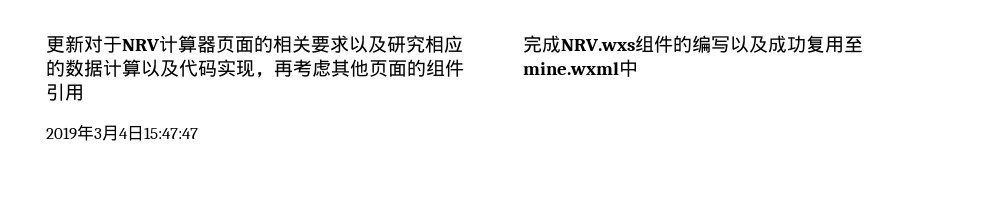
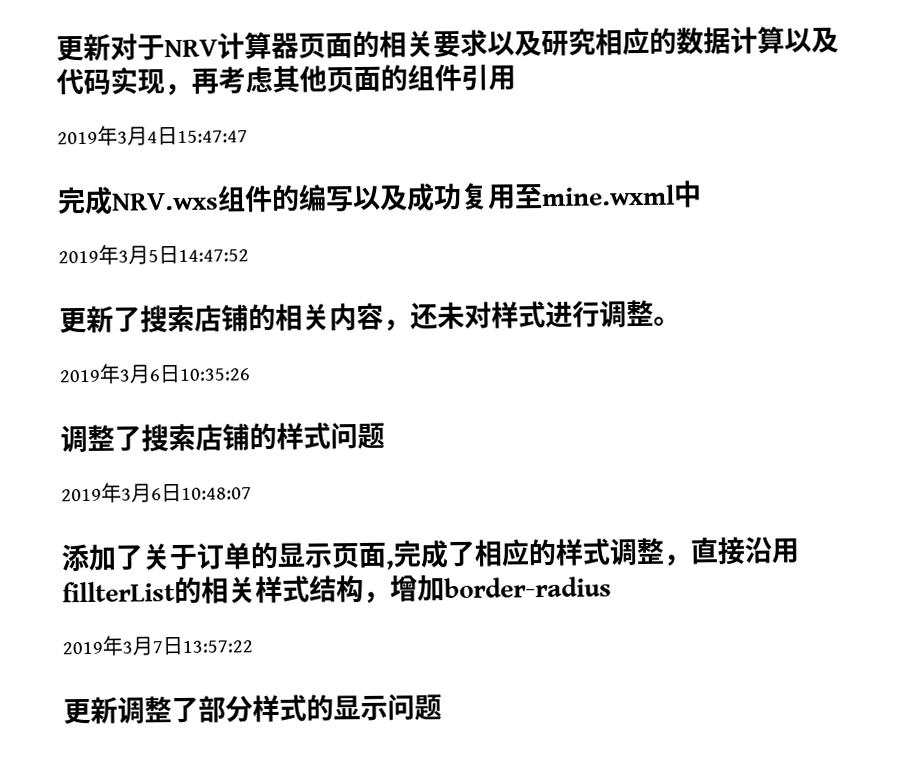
(638, 68) none -> [58,244,249,265] [59,299,681,334] [59,363,250,384] [60,422,385,453] [61,482,252,503] [61,536,800,572] [62,574,612,605] [62,635,253,656] [63,693,442,725] // 2019年3月5日14:47:52 // 更新了搜索店铺的相关内容，还未对样式进行调整。 // 2019年3月6日10:35:26 // 调整了搜索店铺的样式问题 // 2019年3月6日10:48:07 // 添加了关于订单的显示页面,完成了相应的样式调整，直接沿用fillterList的相关样式结构，增加border-radius // 2019年3月7日13:57:22 // 更新调整了部分样式的显示问题

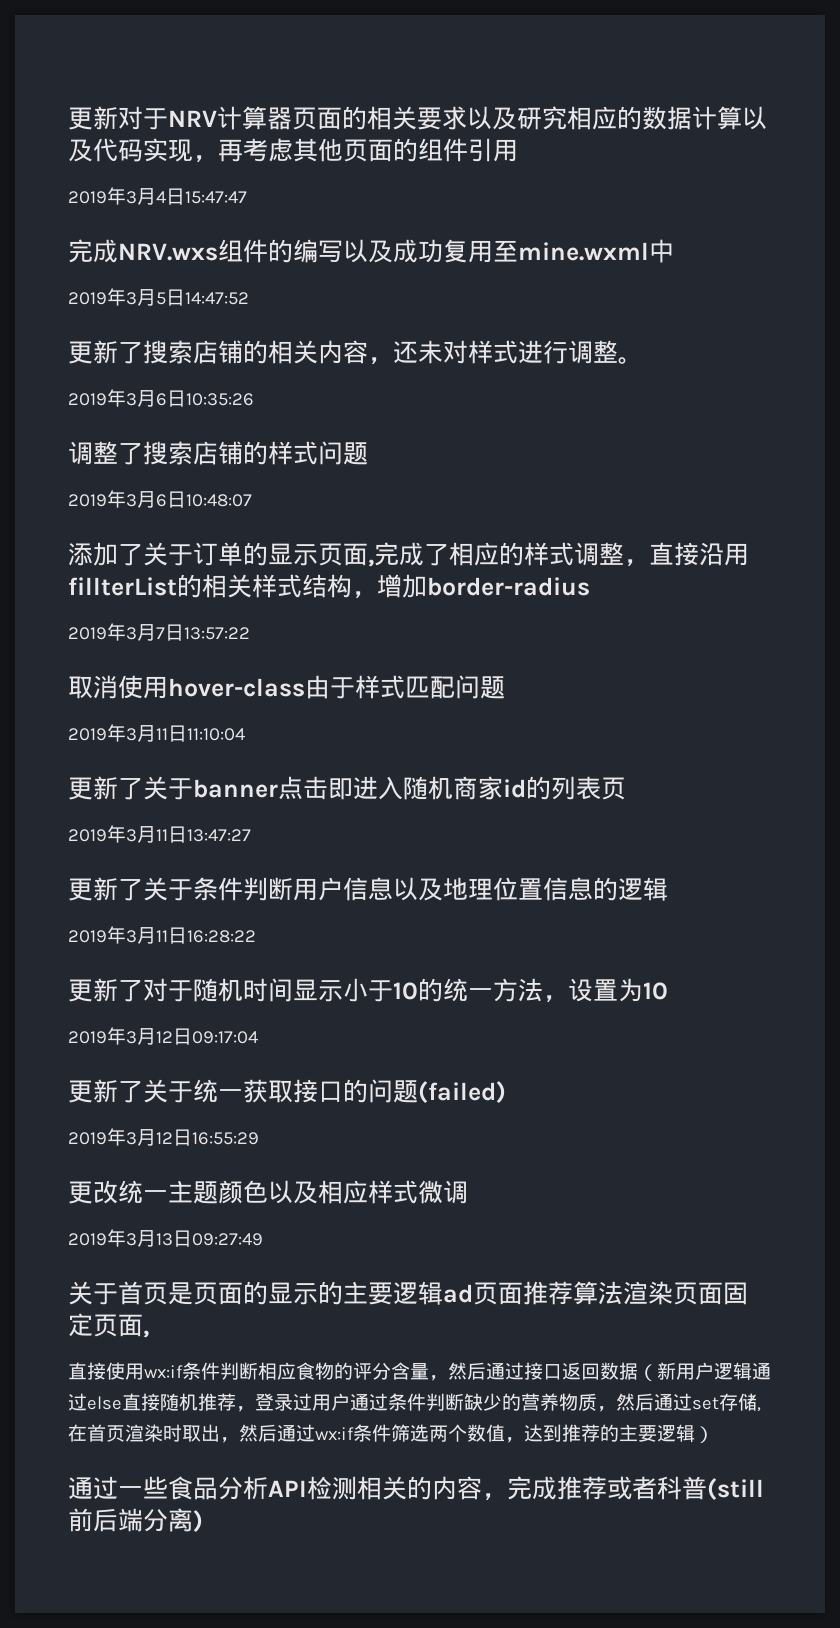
[63,693,442,725] 更新调整了部分样式的显示问题 -> [68,675,505,699] [68,724,245,742] [68,776,626,800] [68,825,251,843] [68,877,668,901] [68,926,256,944] [68,978,668,1003] [68,1027,258,1045] [68,1079,506,1103] [68,1128,259,1146] [68,1180,468,1204] [68,1229,263,1247] [68,1281,748,1305] [68,1313,149,1338] [68,1362,771,1381] [68,1393,761,1412] [68,1424,714,1443] [68,1476,764,1501] [68,1508,203,1532] 取消使用hover-class由于样式匹配问题 // 2019年3月11日11:10:04 // 更新了关于banner点击即进入随机商家id的列表页 // 2019年3月11日13:47:27 // 更新了关于条件判断用户信息以及地理位置信息的逻辑 // 2019年3月11日16:28:22 // 更新了对于随机时间显示小于10的统一方法，设置为10 // 2019年3月12日09:17:04 // 更新了关于统一获取接口的问题(failed) // 2019年3月12日16:55:29 // 更改统一主题颜色以及相应样式微调 // 2019年3月13日09:27:49 // 关于首页是页面的显示的主要逻辑ad页面推荐算法渲染页面固定页面, // 直接使用wx:if条件判断相应食物的评分含量，然后通过接口返回数据（新用户逻辑通过else直接随机推荐，登录过用户通过条件判断缺少的营养物质，然后通过set存储,在首页渲染时取出，然后通过wx:if条件筛选两个数值，达到推荐的主要逻辑） // 通过一些食品分析API检测相关的内容，完成推荐或者科普(still前后端分离)

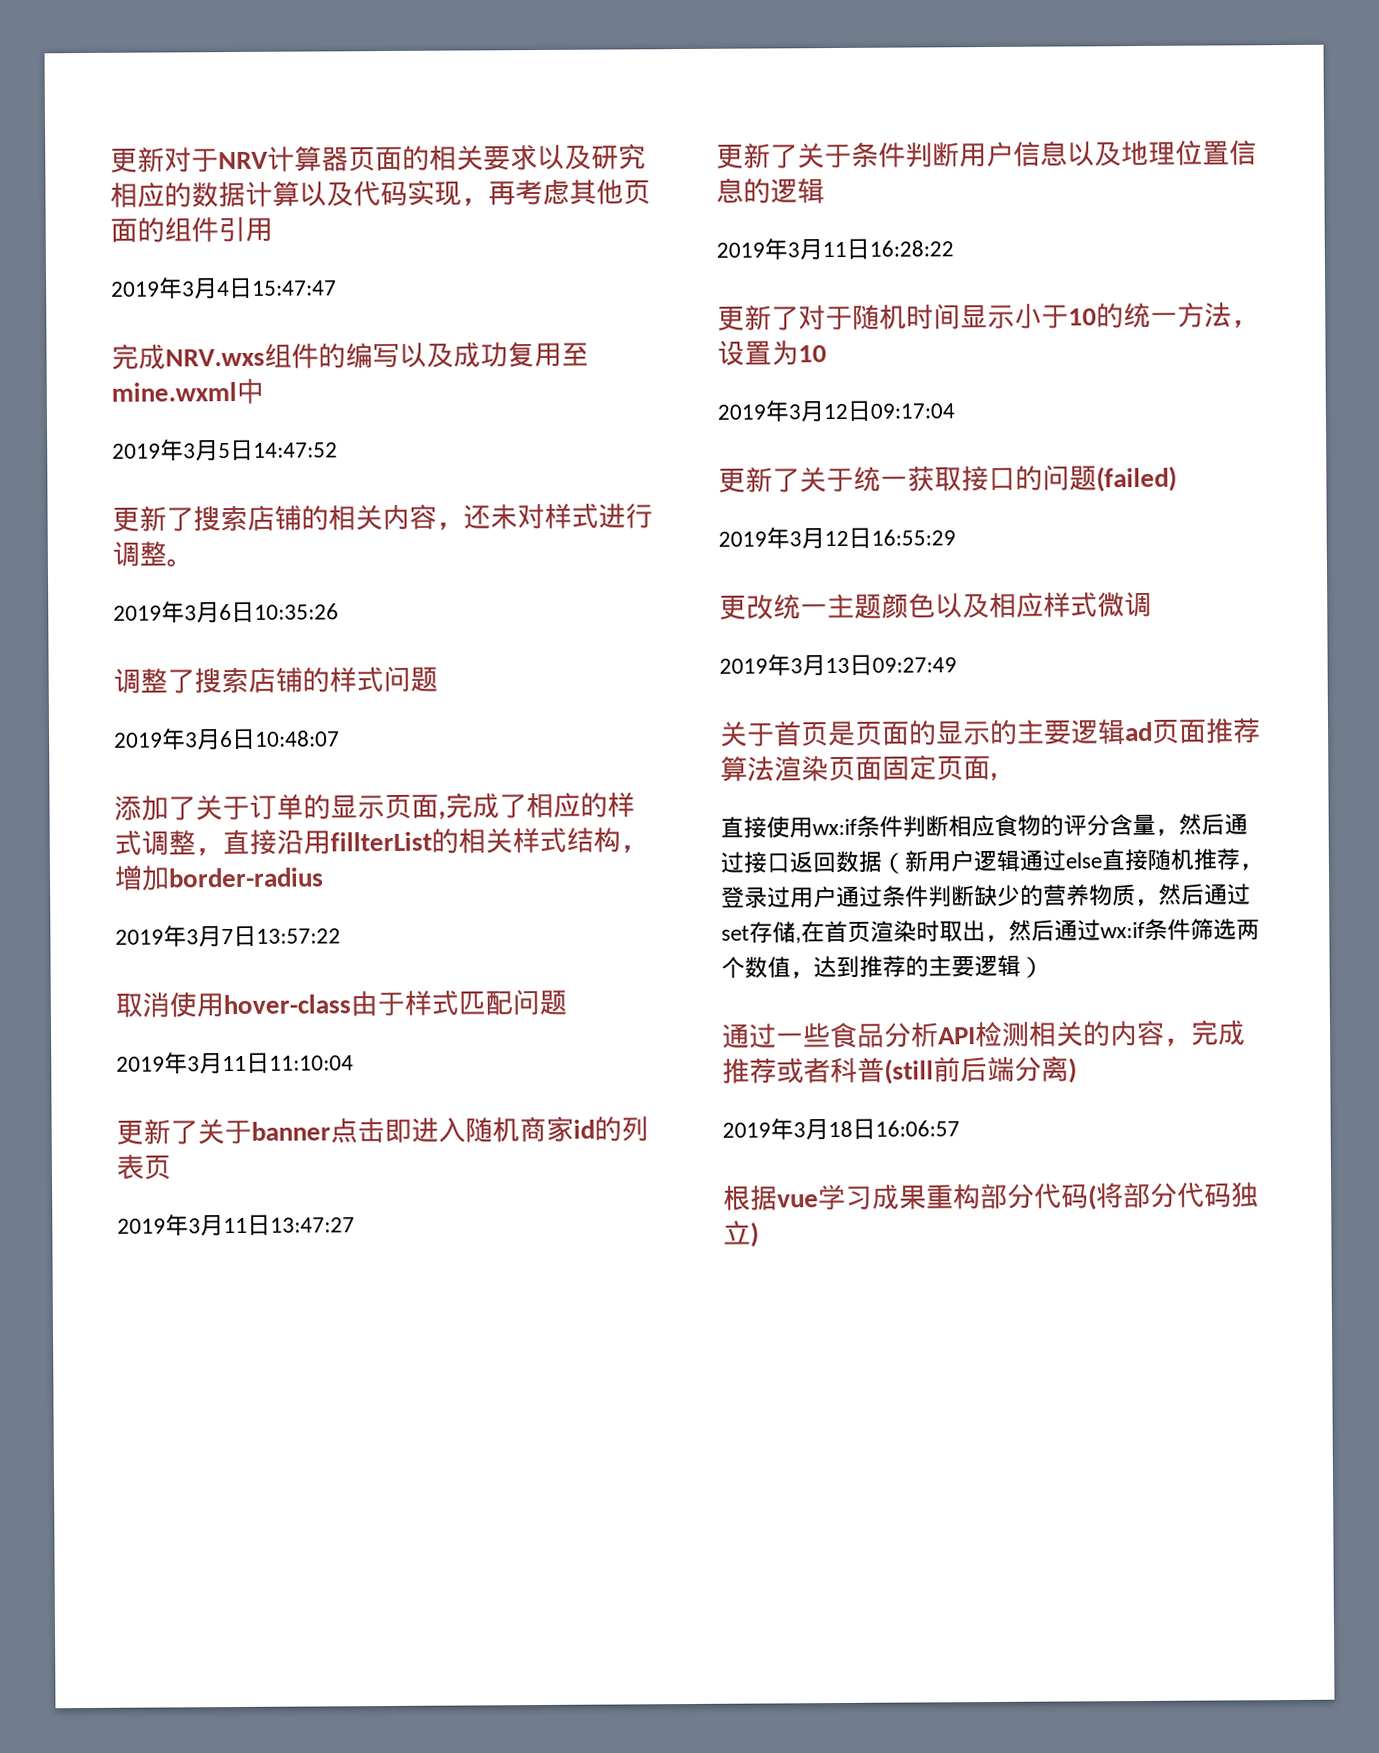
(203, 1521) none -> [722,1118,960,1141] [723,1182,1259,1211] [723,1220,759,1248] // 2019年3月18日16:06:57 // 根据vue学习成果重构部分代码(将部分代码独立)

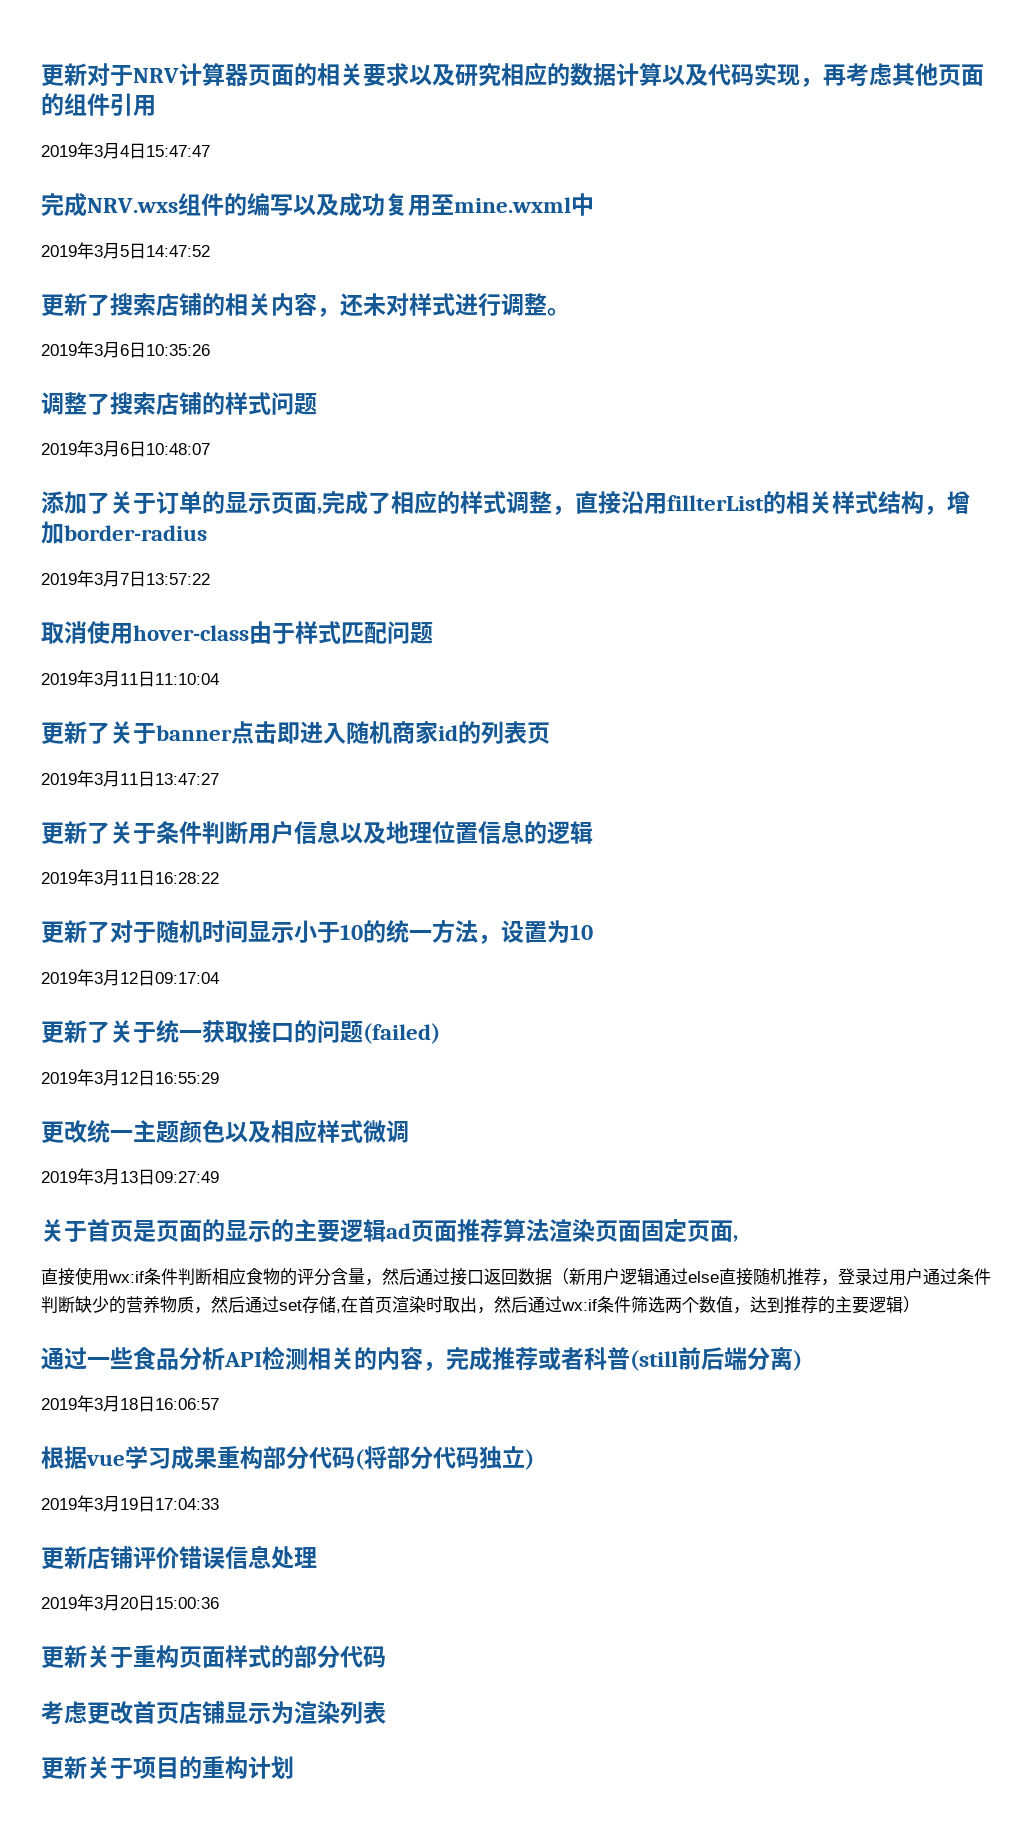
(759, 1234) none -> [41,1495,219,1512] [41,1545,317,1569] [41,1594,219,1611] [41,1645,386,1668] [41,1700,386,1725] [41,1756,294,1779] // 2019年3月19日17:04:33 // 更新店铺评价错误信息处理 // 2019年3月20日15:00:36 // 更新关于重构页面样式的部分代码 // 考虑更改首页店铺显示为渲染列表 // 更新关于项目的重构计划

